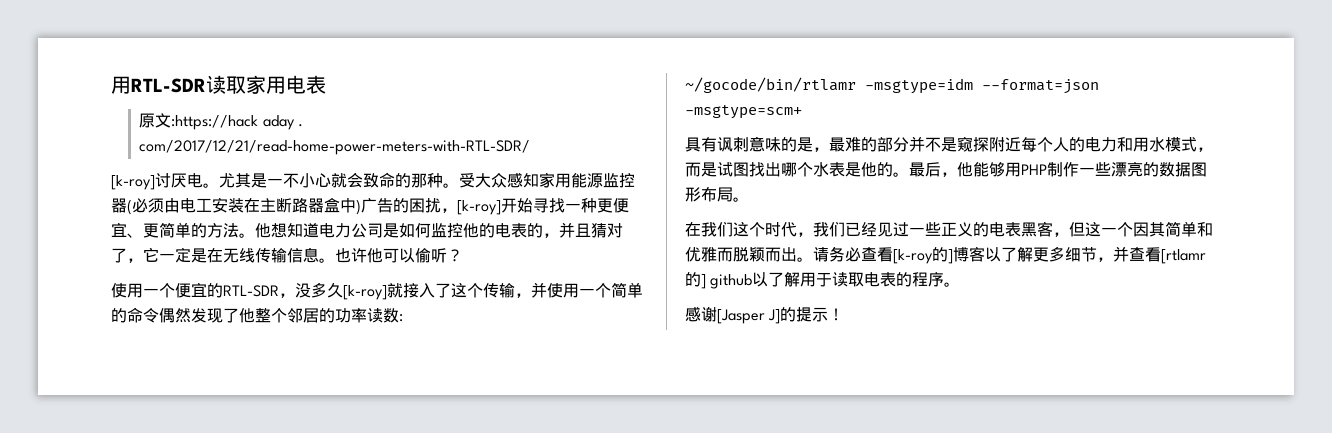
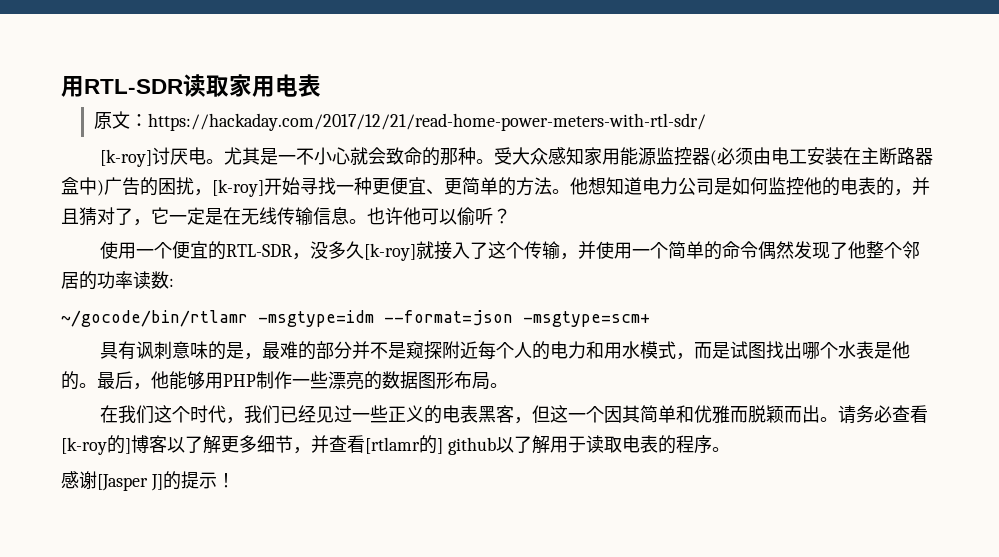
[171,115,303,130] [139,140,531,155] :https://hack aday . com/2017/12/21/read-home-power-meters-with-RTL-SDR/ -> [129,113,706,131] ：https://hackaday.com/2017/12/21/read-home-power-meters-with-rtl-sdr/

